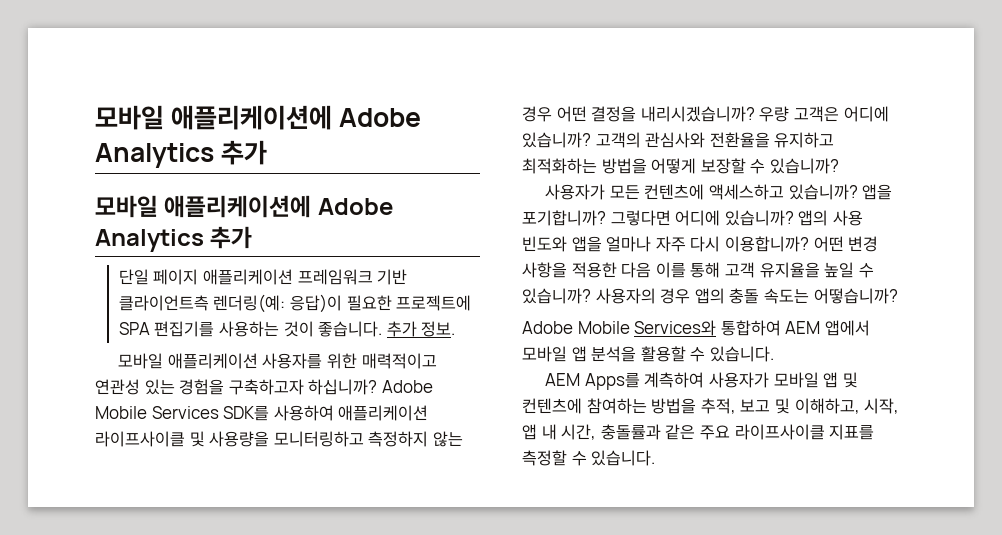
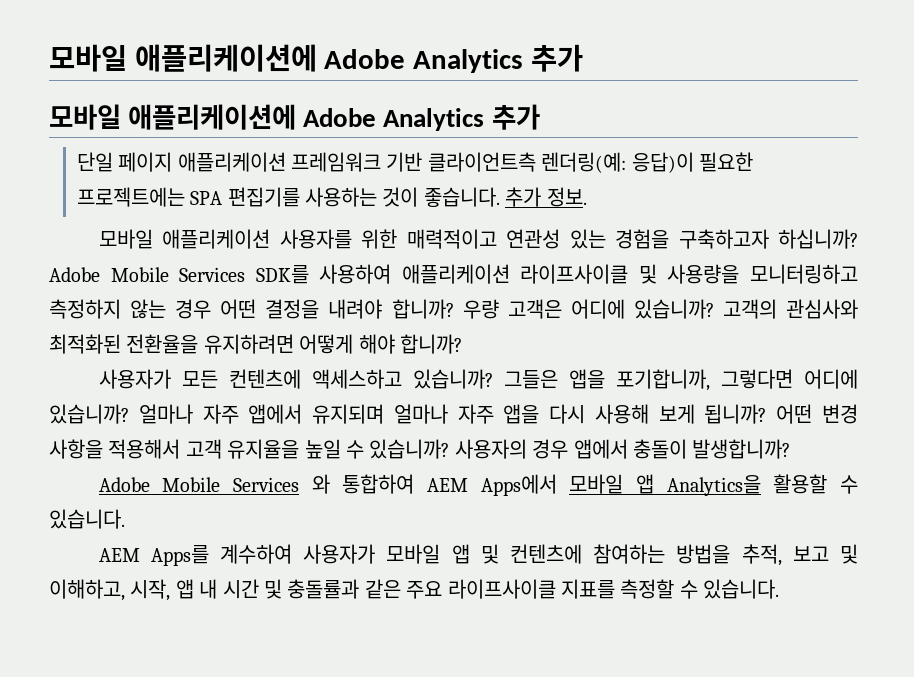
[396,295,472,311] 프로젝트에 -> [76,187,185,207] 프로젝트에는
[640,106,755,122] 내리시겠습니까? -> [328,299,454,319] 내려야 합니까?
[709,132,835,148] [522,158,839,174] 전환율을 유지하고 최적화하는 방법을 어떻게 보장할 수 있습니까? -> [49,334,462,354] 최적화된 전환율을 유지하려면 어떻게 해야 합니까?
[862,184,893,200] [522,210,863,226] [522,236,879,252] [522,262,721,278] 앱을 포기합니까? 그렇다면 어디에 있습니까? 앱의 사용 빈도와 앱을 얼마나 자주 다시 이용합니까? 어떤 변경 사항을 적용한 다음 이를 통해 -> [503,369,859,391] [49,404,858,424] [49,439,181,459] 그들은 앱을 포기합니까, 그렇다면 어디에 있습니까? 얼마나 자주 앱에서 유지되며 얼마나 자주 앱을 다시 사용해 보게 됩니까? 어떤 변경 사항을 적용해서
[694,288,898,304] [522,320,717,336] 앱의 충돌 속도는 어떻습니까? // Adobe Mobile Services와 -> [573,439,791,459] [98,474,330,494] 앱에서 충돌이 발생합니까? // Adobe Mobile Services 와
[824,320,870,336] [522,346,637,362] 앱에서 모바일 앱 분석을 -> [480,474,761,496] Apps에서 모바일 앱 Analytics을
[644,372,705,388] 계측하여 -> [219,544,292,564] 계수하여
[561,424,597,440] 시간, -> [222,579,282,599] 시간 및

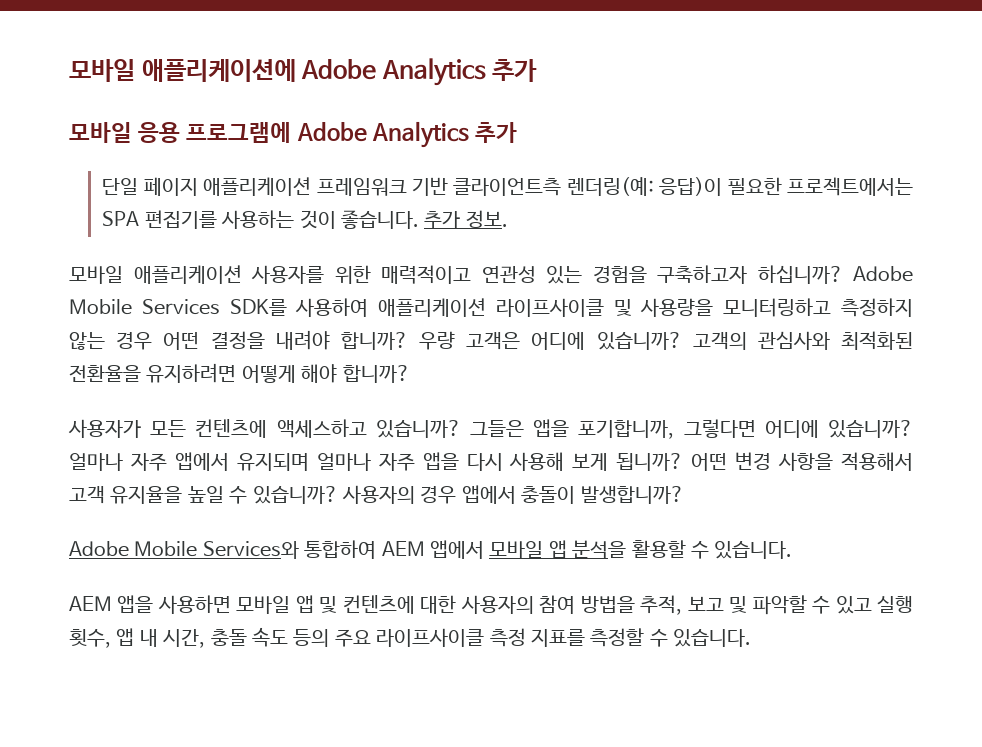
[128,104,297,130] 애플리케이션에 -> [138,122,292,143] 응용 프로그램에
[76,187,185,207] 프로젝트에는 -> [786,177,913,196] 프로젝트에서는
[232,474,330,494] Services 와 -> [202,541,299,559] Services와
[480,474,761,496] Apps에서 모바일 앱 Analytics을 -> [430,540,627,559] 앱에서 모바일 앱 분석을
[150,544,376,566] Apps를 계수하여 사용자가 -> [117,595,231,614] 앱을 사용하면
[593,544,666,564] 참여하는 -> [420,595,576,614] 대한 사용자의 참여
[49,579,401,601] 이해하고, 시작, 앱 내 시간 및 충돌률과 같은 -> [752,595,914,615] [69,627,330,648] 파악할 수 있고 실행 횟수, 앱 내 시간, 충돌 속도 등의
(556, 589) none -> [489,628,526,647] 측정

